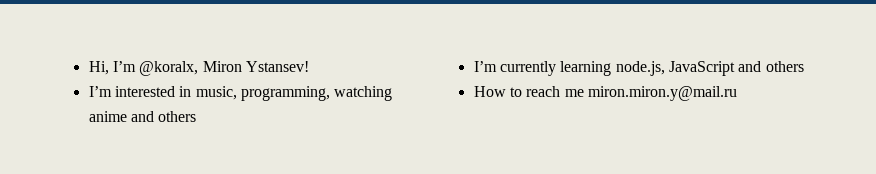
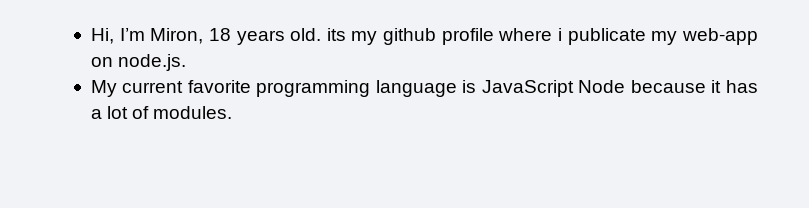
[139,61,309,76] [88,86,393,101] [88,111,197,122] [473,61,804,76] [473,86,737,101] @koralx, Miron Ystansev! // I’m interested in music, programming, watching anime and others // I’m currently learning node.js, JavaScript and others // How to reach me miron.miron.y@mail.ru -> [150,28,758,45] [90,54,187,71] [90,80,758,97] [90,106,233,119] Miron, 18 years old. its my github profile where i publicate my web-app on node.js. // My current favorite programming language is JavaScript Node because it has a lot of modules.

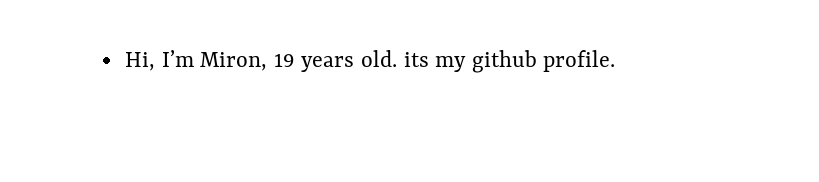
[208,28,231,41] 18 -> [273,53,295,67] 19
[441,28,758,45] [90,54,187,71] [90,80,758,97] [90,106,233,119] profile where i publicate my web-app on node.js. // My current favorite programming language is JavaScript Node because it has a lot of modules. -> [543,50,616,72] profile.

